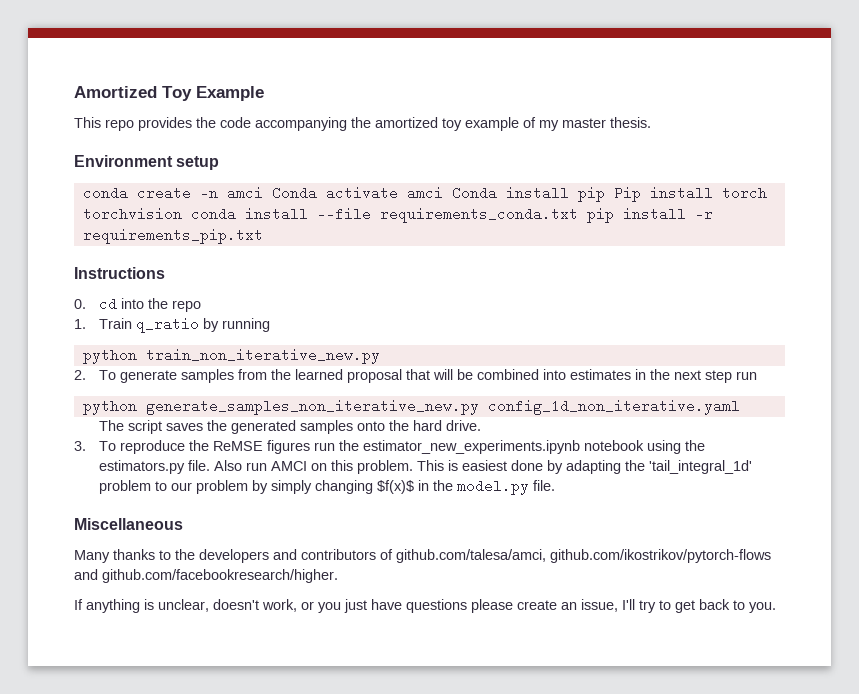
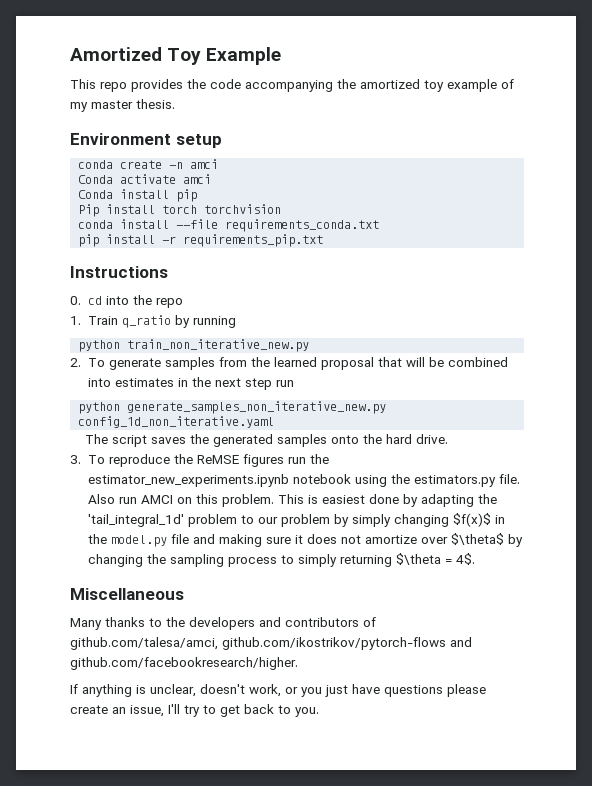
(263, 193) none -> (219, 164) //
(443, 193) none -> (212, 179) //
(605, 194) none -> (198, 195) //
(182, 214) none -> (282, 209) //
(578, 215) none -> (380, 225) //
[532,480,555,491] file. -> [170,533,523,547] [87,553,475,567] file and making sure it does not amortize over $\theta$ by changing the sampling process to simply returning $\theta = 4$.

